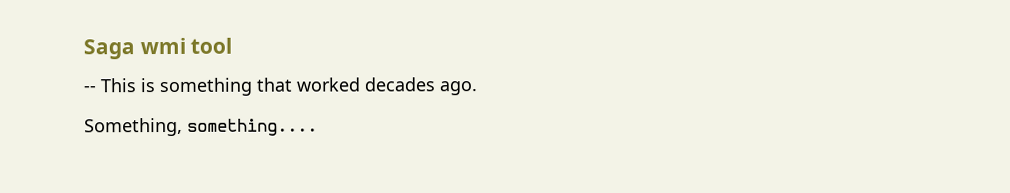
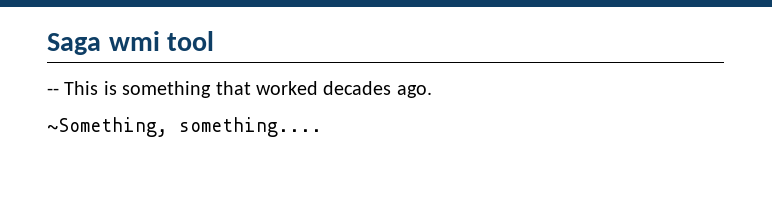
[84,117,183,137] Something, -> [47,117,168,137] ~Something,

